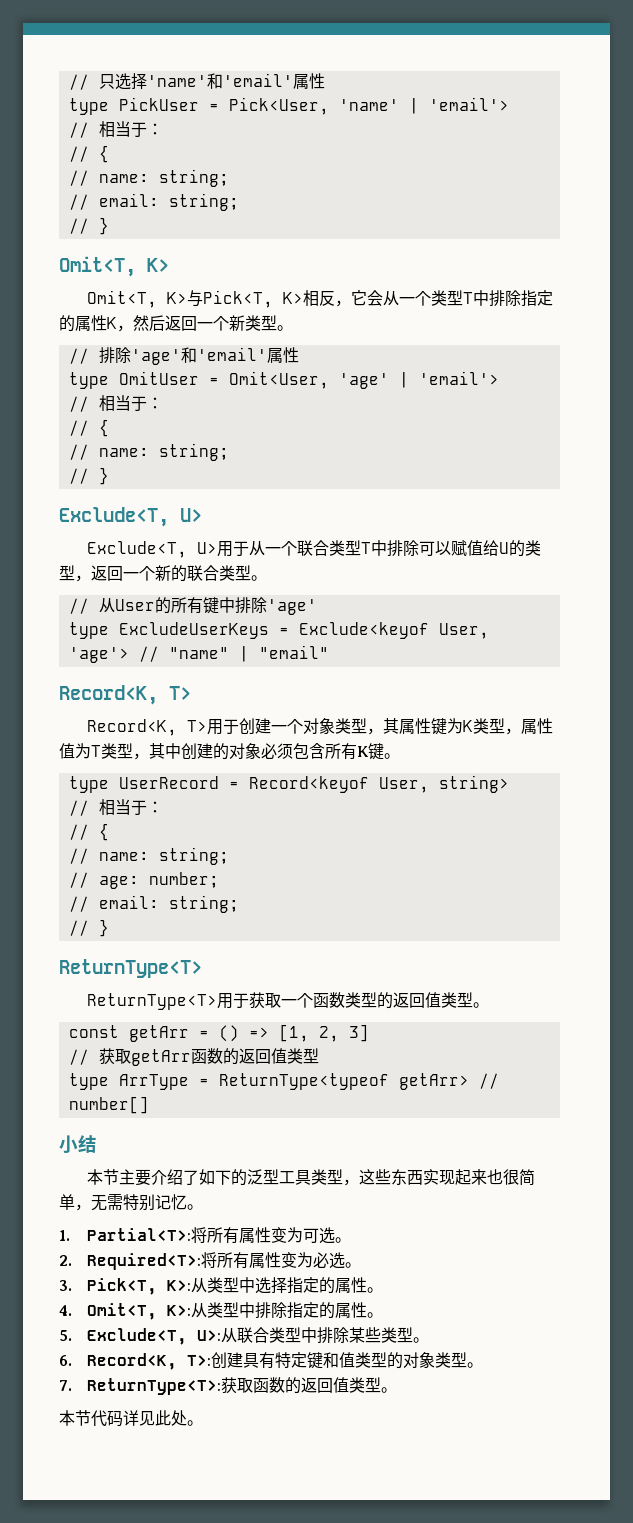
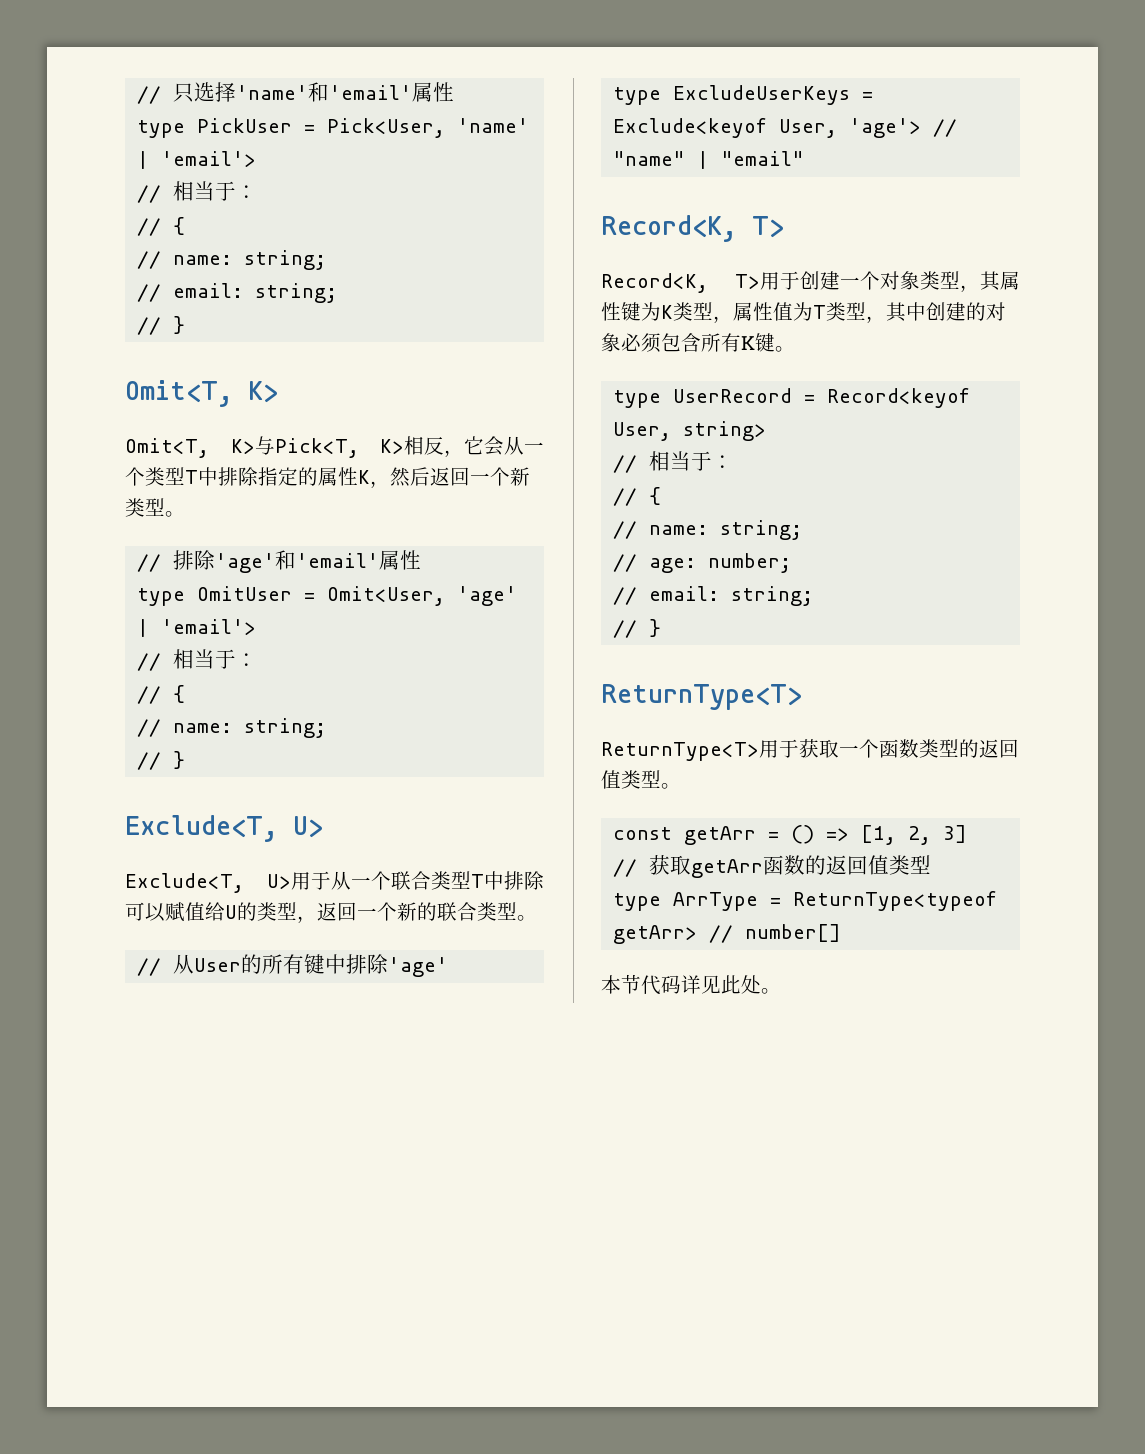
[59,1135,97,1154] [86,1169,535,1186] [59,1194,203,1211] [59,1227,351,1244] [59,1252,361,1270] [59,1277,383,1295] [59,1302,383,1320] [59,1327,429,1345] [59,1352,483,1370] [59,1377,397,1395] // 小结 // 本节主要介绍了如下的泛型工具类型，这些东西实现起来也很简单，无需特别记忆。 // 1. Partial<T>:将所有属性变为可选。 // 2. Required<T>:将所有属性变为必选。 // 3. Pick<T, K>:从类型中选择指定的属性。 // 4. Omit<T, K>:从类型中排除指定的属性。 // 5. Exclude<T, U>:从联合类型中排除某些类型。 // 6. Record<K, T>:创建具有特定键和值类型的对象类型。 // 7. ReturnType<T>:获取函数的返回值类型。 -> (841, 933) none

